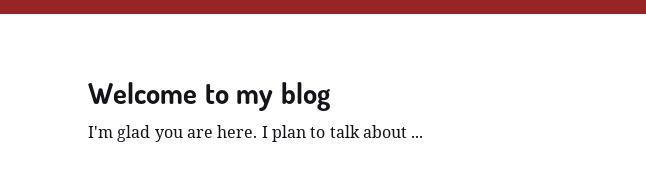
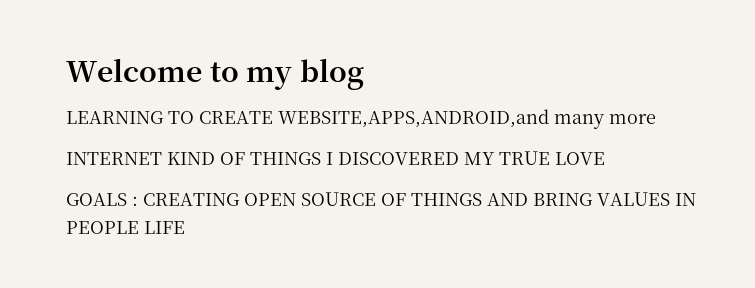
[88,125,424,142] I'm glad you are here. I plan to talk about ... -> [66,109,656,129] [66,151,605,165] [66,192,696,206] [66,221,185,234] LEARNING TO CREATE WEBSITE,APPS,ANDROID,and many more // INTERNET KIND OF THINGS I DISCOVERED MY TRUE LOVE // GOALS : CREATING OPEN SOURCE OF THINGS AND BRING VALUES IN PEOPLE LIFE

